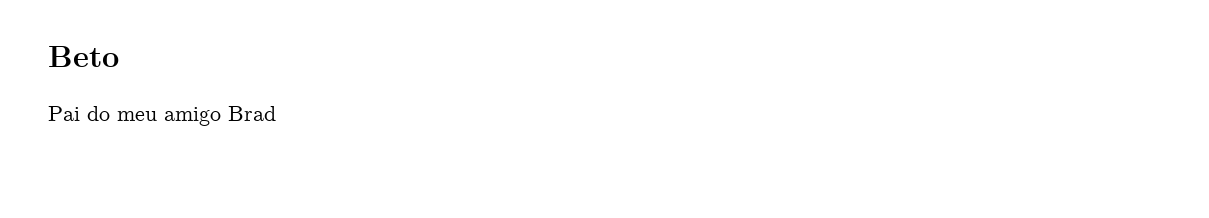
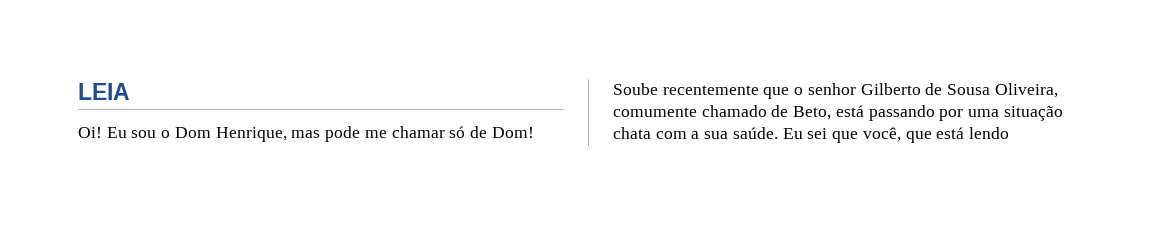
[48,46,119,67] [48,106,276,126] Beto // Pai do meu amigo Brad -> [78,83,130,100] [78,126,534,142] [613,83,1058,99] [613,105,1063,121] [613,127,1009,143] LEIA // Oi! Eu sou o Dom Henrique, mas pode me chamar só de Dom! Soube recentemente que o senhor Gilberto de Sousa Oliveira, comumente chamado de Beto, está passando por uma situação chata com a sua saúde. Eu sei que você, que está lendo

